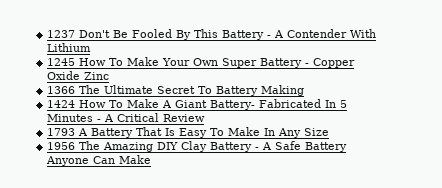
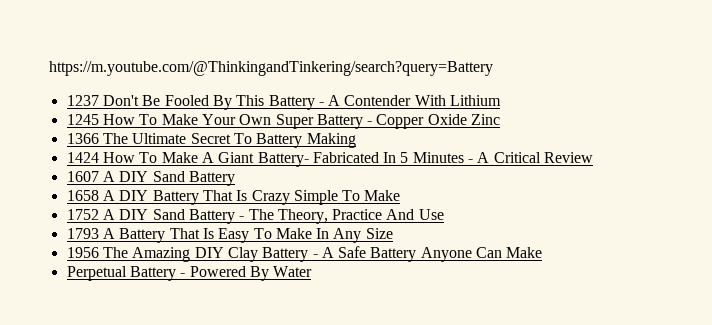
(47, 34) none -> [49,61,493,76] https://m.youtube.com/@ThinkingandTinkering/search?query=Battery //
(206, 118) none -> [66,171,235,186] [66,190,401,205] [66,209,444,224] // 1607 A DIY Sand Battery // 1658 A DIY Battery That Is Crazy Simple To Make // 1752 A DIY Sand Battery - The Theory, Practice And Use
(152, 159) none -> [66,266,313,281] // Perpetual Battery - Powered By Water

